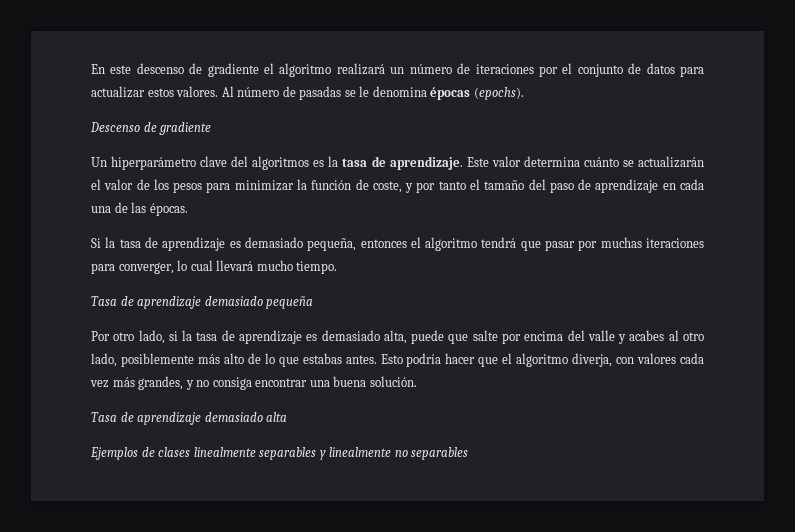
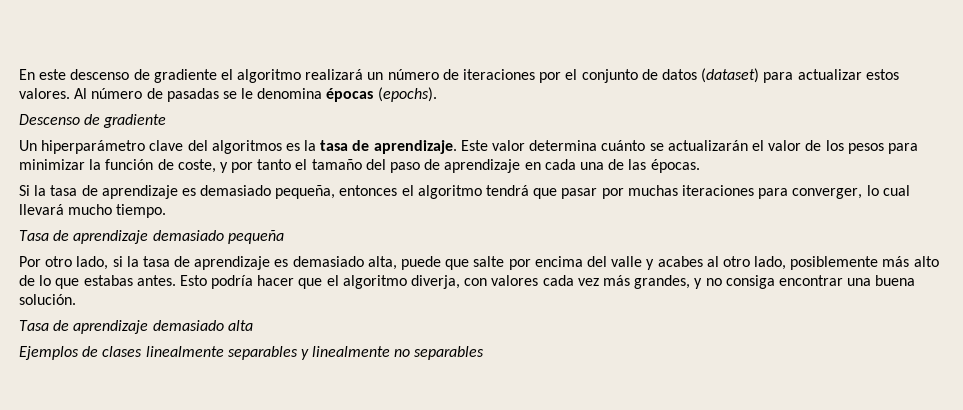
(675, 68) none -> [701,68,760,83] (dataset)

